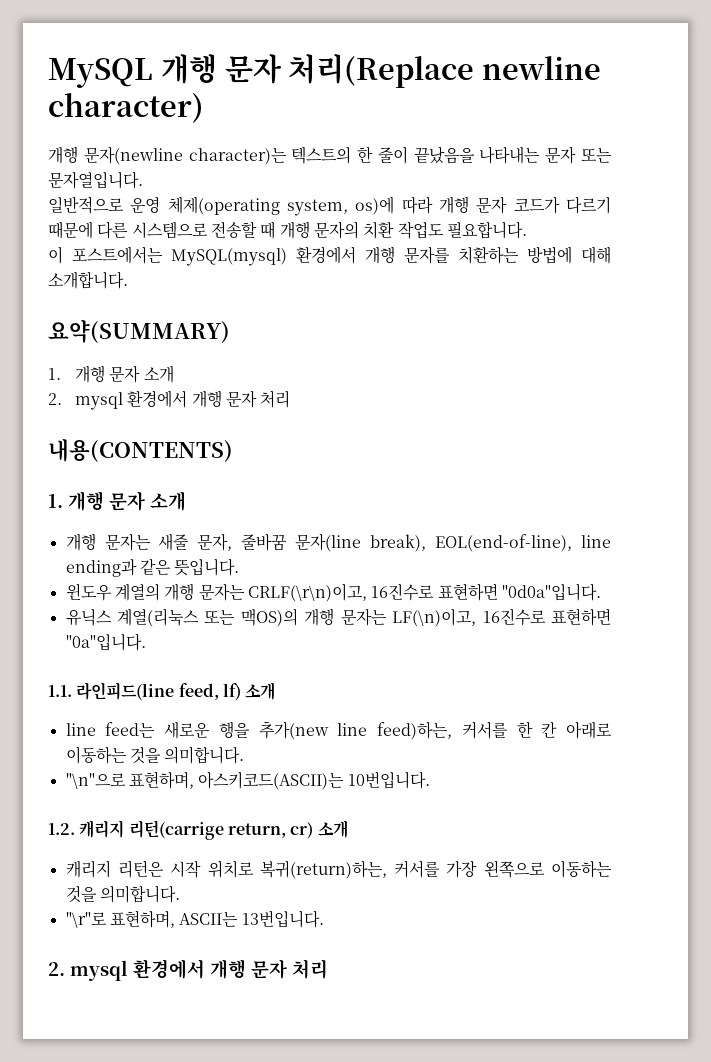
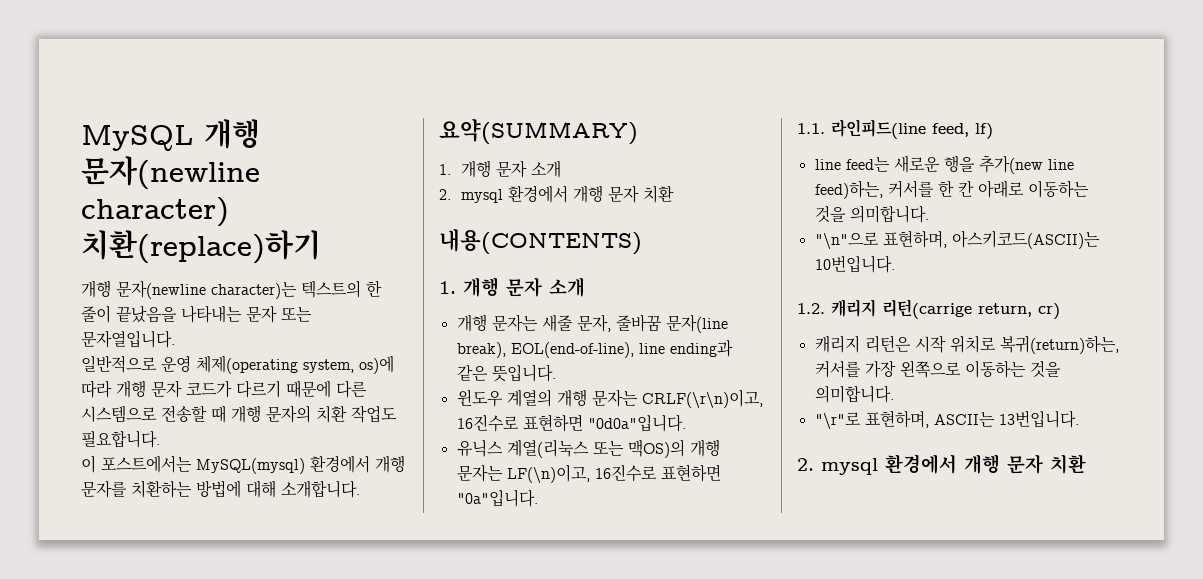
[224,54,602,88] 문자 처리(Replace newline -> [81,156,260,189] 문자(newline
(204, 108) none -> [81,230,321,264] 치환(replace)하기
[260,390,291,408] 처리 -> [642,185,674,203] 치환
[245,682,276,700] 소개 -> (993, 131) none
[317,820,348,838] 소개 -> (1060, 311) none
[292,959,328,979] 처리 -> [1050,454,1086,474] 치환

